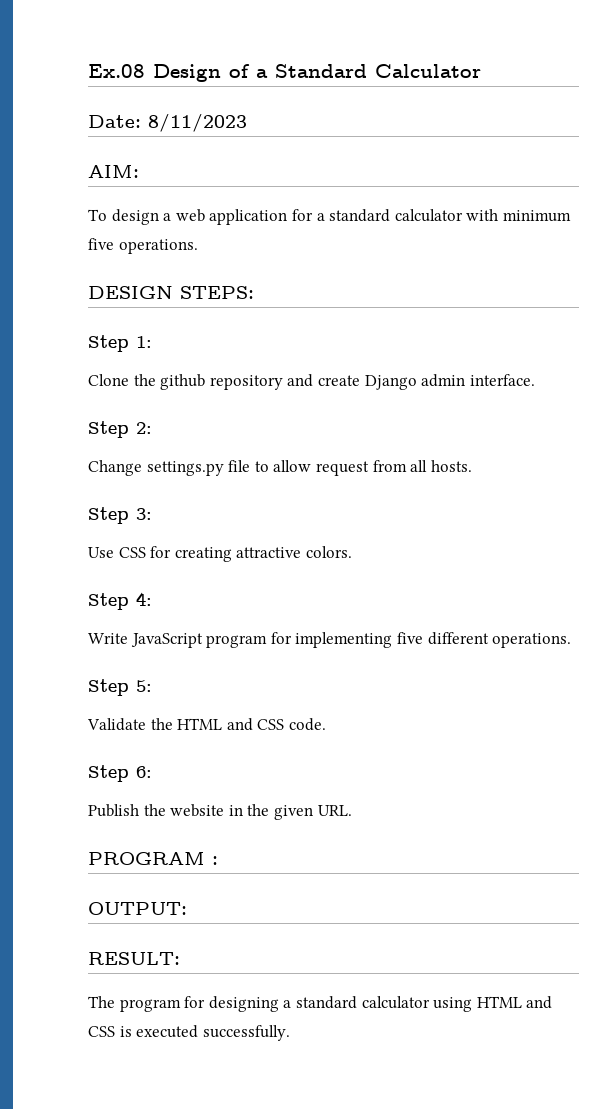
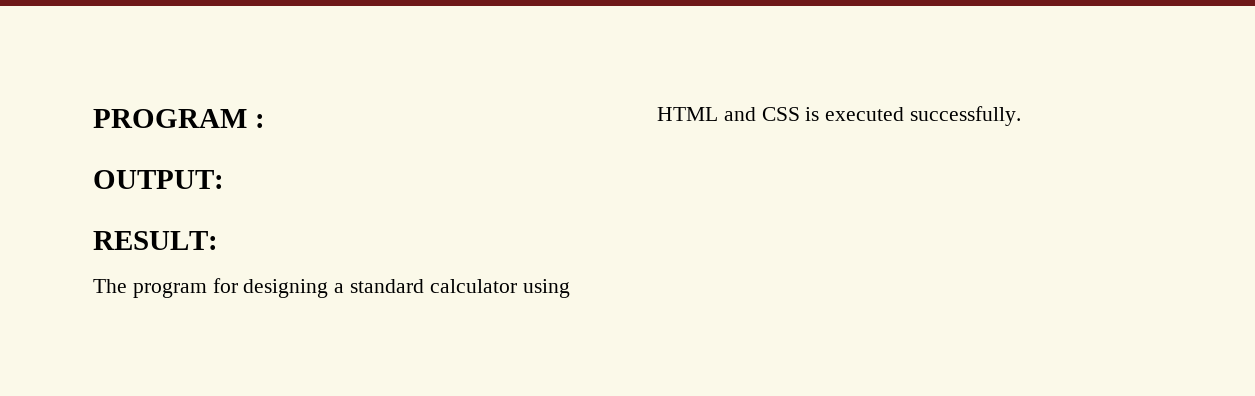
[88,64,481,82] [88,113,247,132] [88,165,139,178] [88,209,571,225] [88,238,198,254] [88,286,254,299] [88,335,152,352] [88,374,535,390] [88,421,152,438] [88,460,472,476] [88,507,152,524] [88,546,352,562] [88,592,152,610] [88,632,572,648] [88,679,152,696] [87,718,326,731] [88,765,152,782] [88,804,352,820] Ex.08 Design of a Standard Calculator // Date: 8/11/2023 // AIM: // To design a web application for a standard calculator with minimum five operations. // DESIGN STEPS: // Step 1: // Clone the github repository and create Django admin interface. // Step 2: // Change settings.py file to allow request from all hosts. // Step 3: // Use CSS for creating attractive colors. // Step 4: // Write JavaScript program for implementing five different operations. // Step 5: // Validate the HTML and CSS code. // Step 6: // Publish the website in the given URL. // -> (93, 118) none

